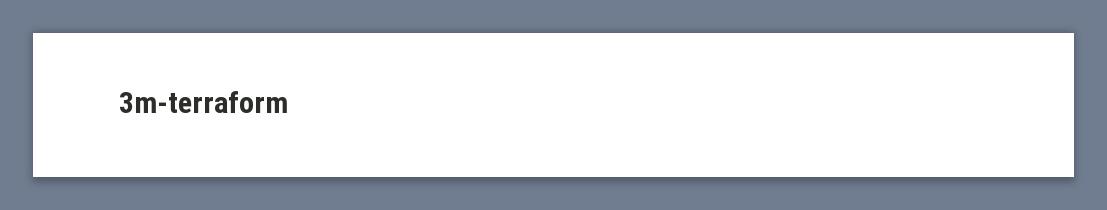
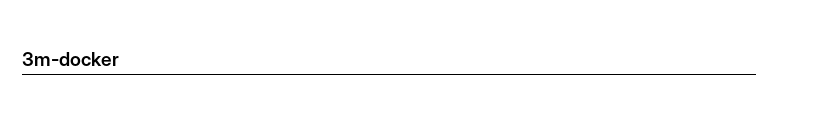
[119,91,288,113] 3m-terraform -> [22,52,119,66] 3m-docker

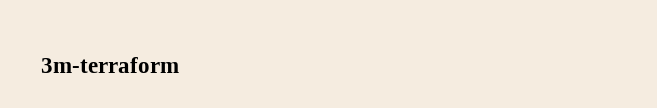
[22,52,119,66] 3m-docker -> [41,57,179,73] 3m-terraform

